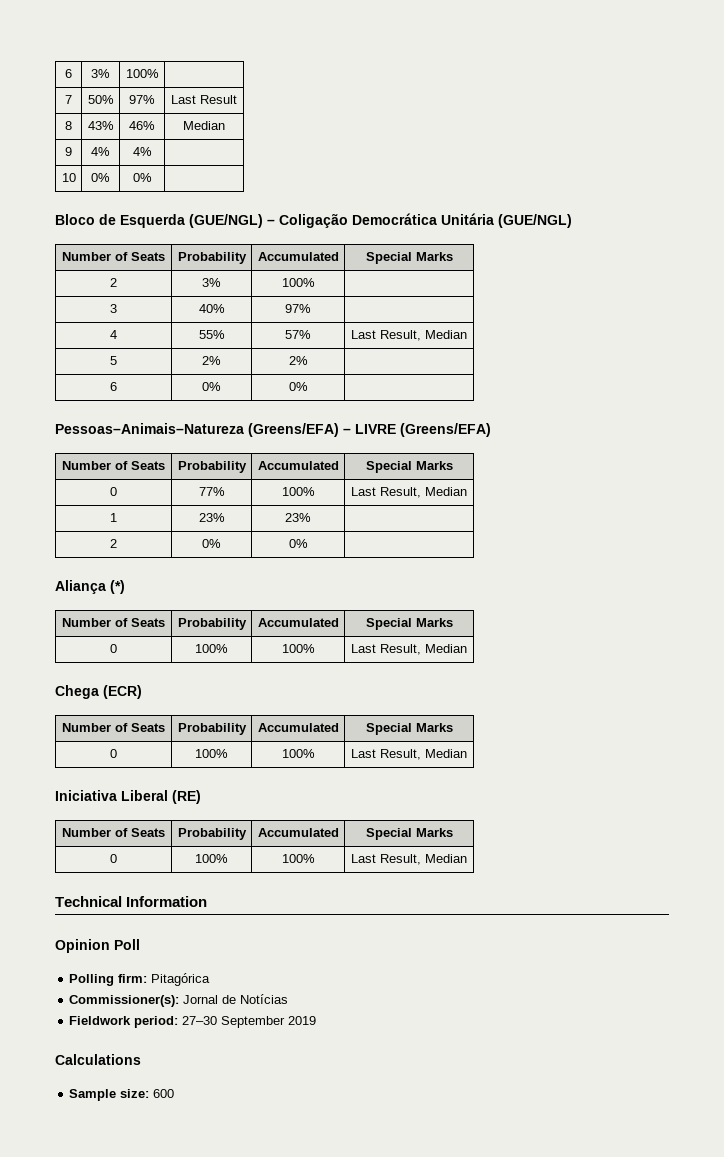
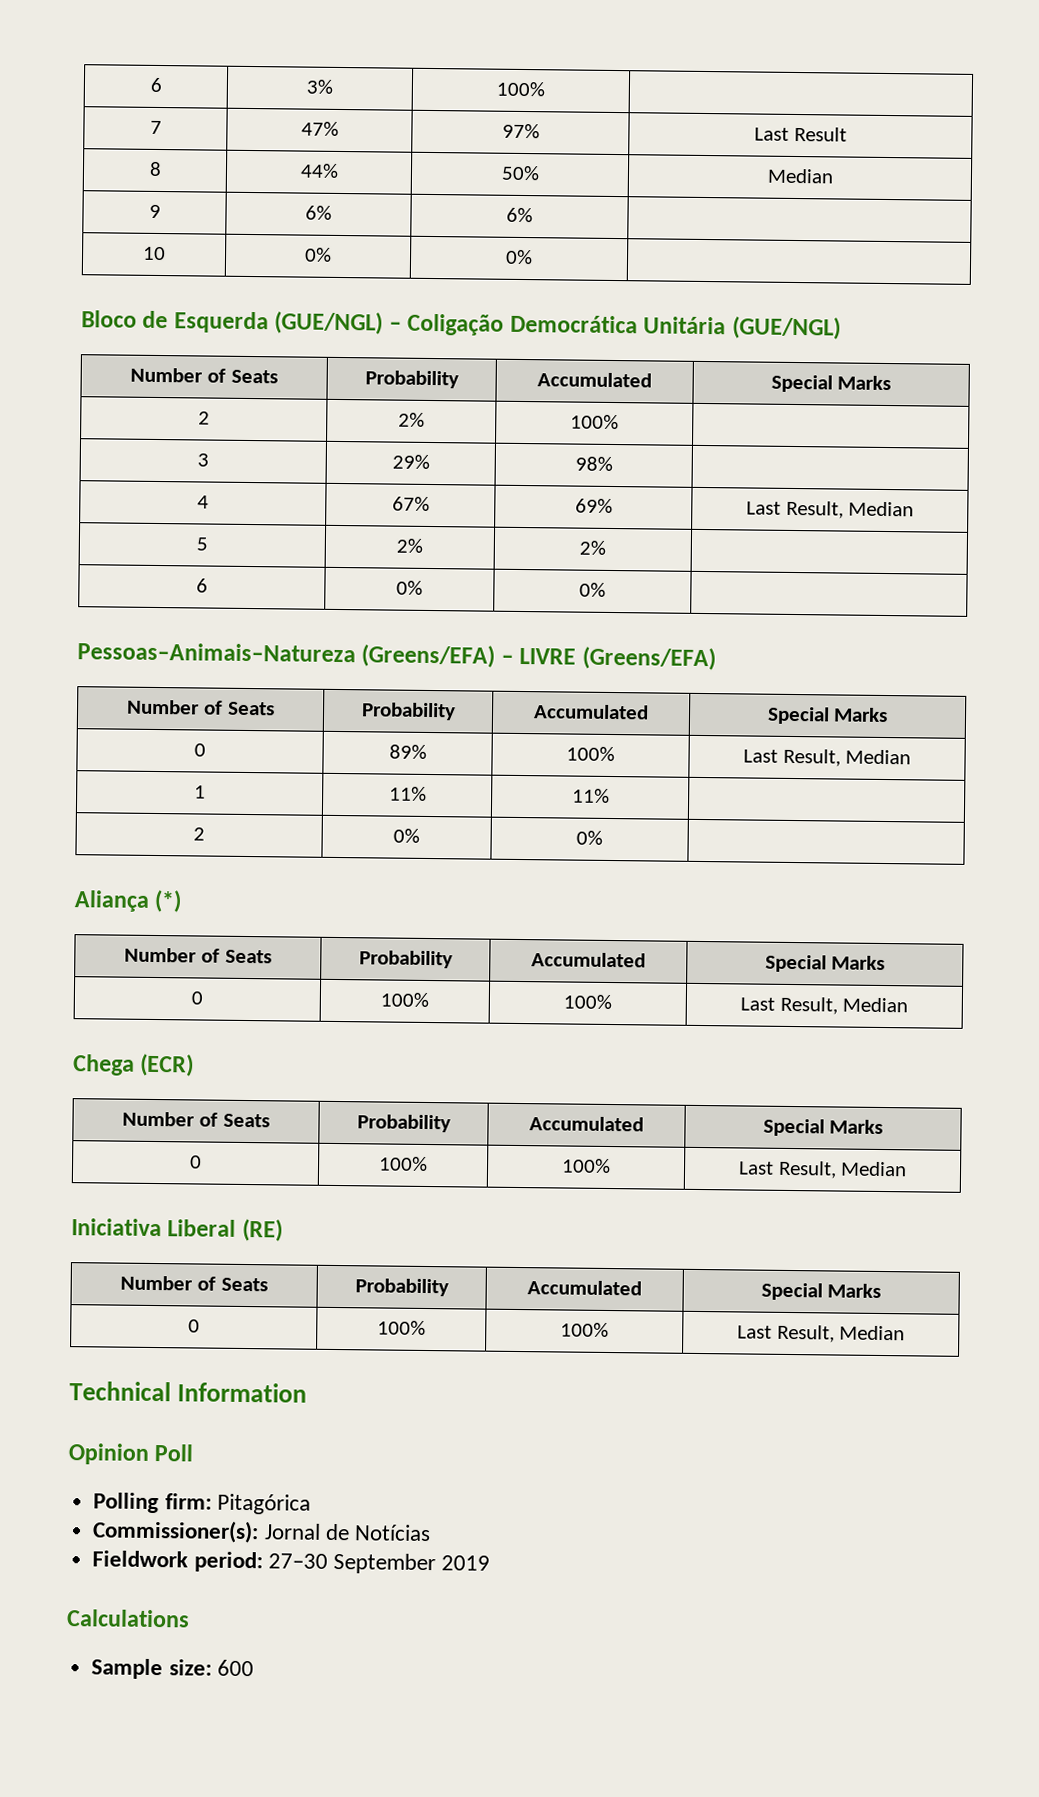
[87,95,114,104] 50% -> [300,121,339,136] 47%
[87,121,114,130] [129,121,155,130] 43% | 46% -> [299,163,339,178] [500,165,540,181] 44% | 50%
[91,147,110,156] [132,147,152,156] 4% | 4% -> [305,205,332,220] [506,207,533,223] 6% | 6%
[202,278,221,287] 3% -> [398,412,425,427] 2%
[198,304,225,313] [285,304,311,313] 40% | 97% -> [391,454,430,469] [574,456,613,471] 29% | 98%
[198,330,225,339] [285,330,311,339] 55% | 57% -> [391,496,430,511] [574,498,613,513] 67% | 69%
[198,487,225,496] 77% -> [388,744,427,759] 89%
[198,513,225,522] [285,513,311,522] 23% | 23% -> [388,786,427,801] [571,788,610,803] 11% | 11%

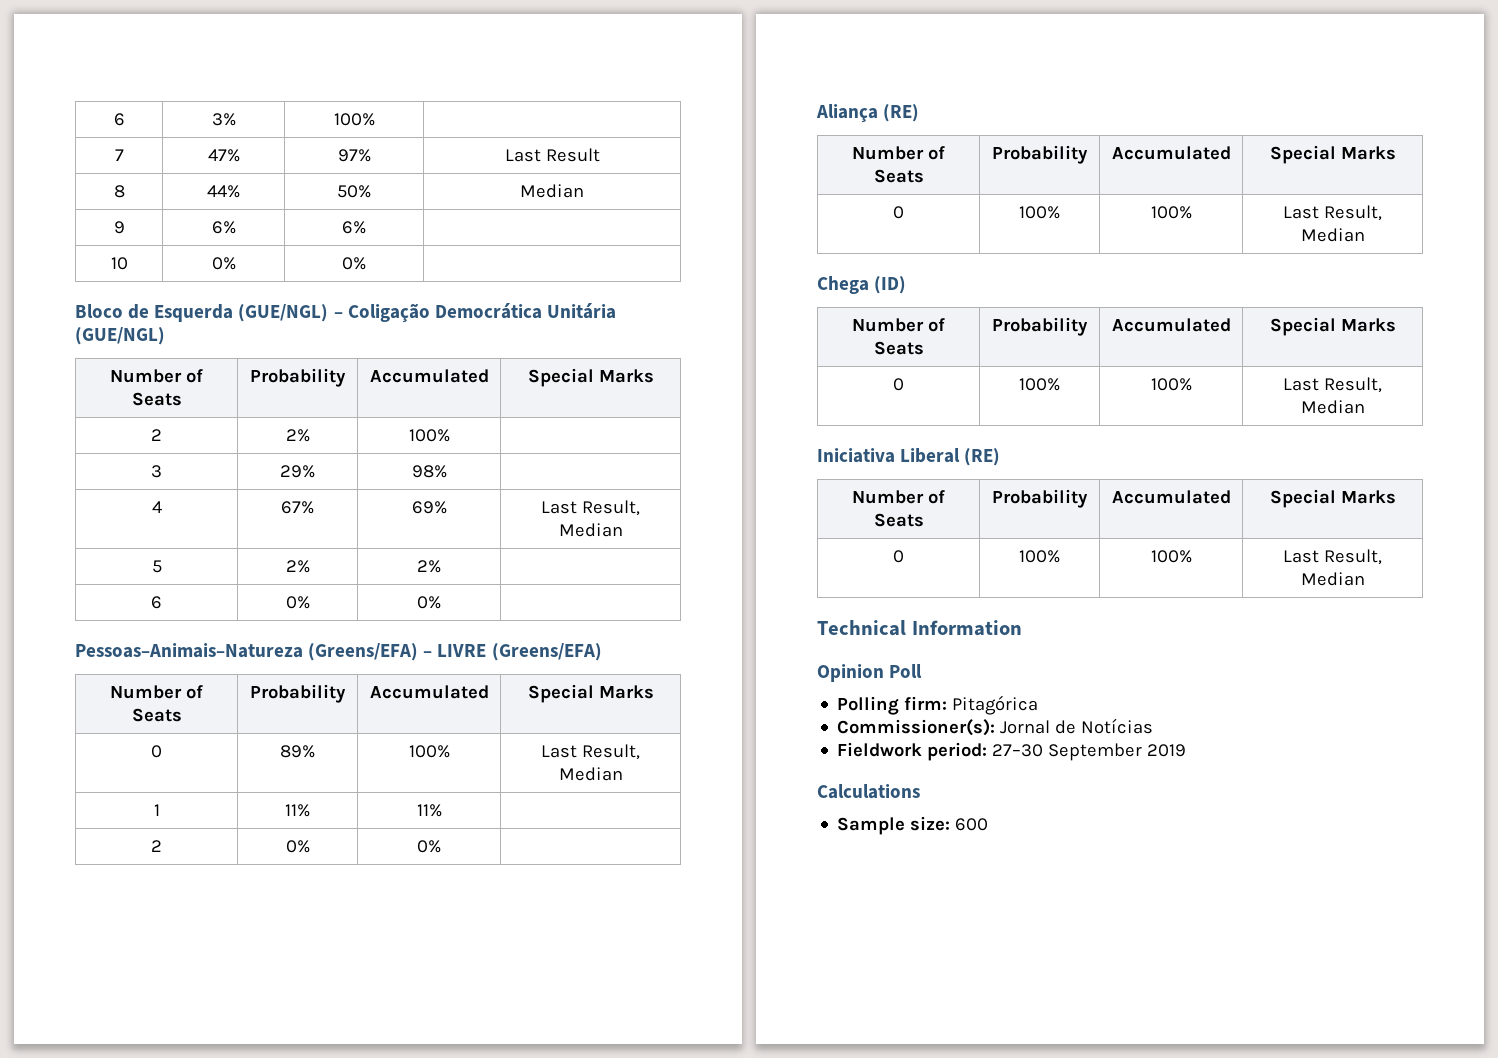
[154,889,183,913] (*) -> [883,104,920,122] (RE)
[140,1053,195,1077] (ECR) -> [874,276,907,294] (ID)

